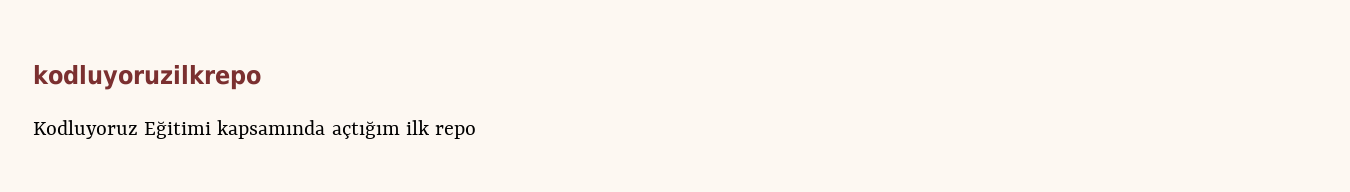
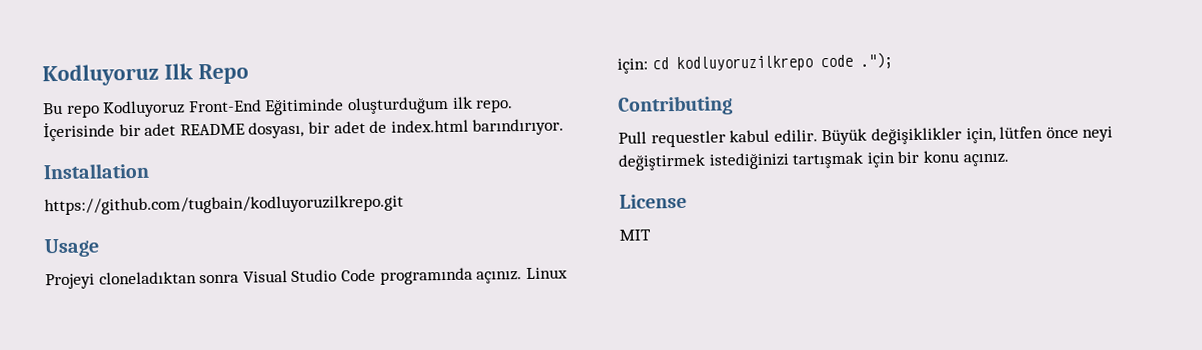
[33,65,261,90] [33,120,477,139] kodluyoruzilkrepo // Kodluyoruz Eğitimi kapsamında açtığım ilk repo -> [42,63,249,87] [43,96,514,118] [43,118,565,142] [43,162,149,180] [44,194,404,216] [44,238,100,258] [45,267,568,290] [617,52,893,74] [617,95,733,116] [618,126,1114,148] [618,150,1009,171] [619,193,687,209] [619,229,651,241] Kodluyoruz Ilk Repo // Bu repo Kodluyoruz Front-End Eğitiminde oluşturduğum ilk repo. İçerisinde bir adet README dosyası, bir adet de index.html barındırıyor. // Installation // https://github.com/tugbain/kodluyoruzilkrepo.git // Usage // Projeyi cloneladıktan sonra Visual Studio Code programında açınız. Linux için: cd kodluyoruzilkrepo code ."); // Contributing // Pull requestler kabul edilir. Büyük değişiklikler için, lütfen önce neyi değiştirmek istediğinizi tartışmak için bir konu açınız. // License // MIT

